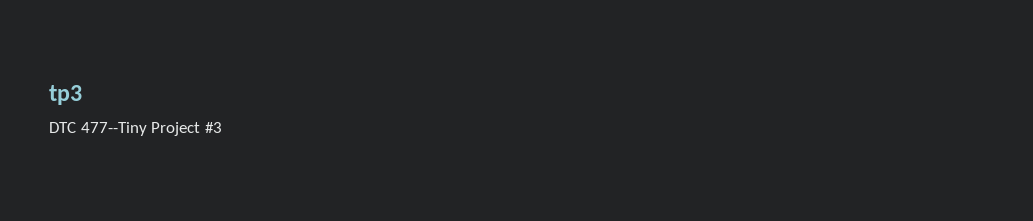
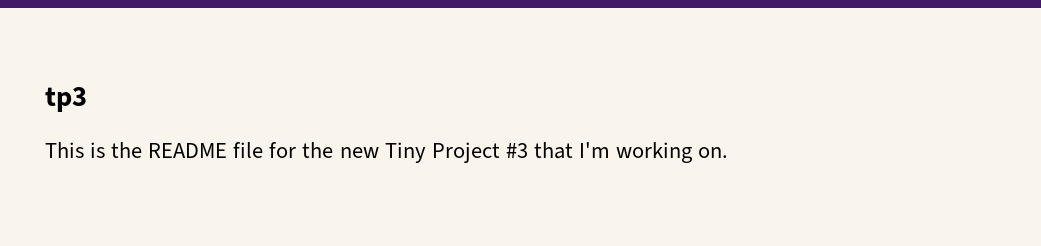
[49,122,222,136] DTC 477--Tiny Project #3 -> [45,142,729,163] This is the README file for the new Tiny Project #3 that I'm working on.

